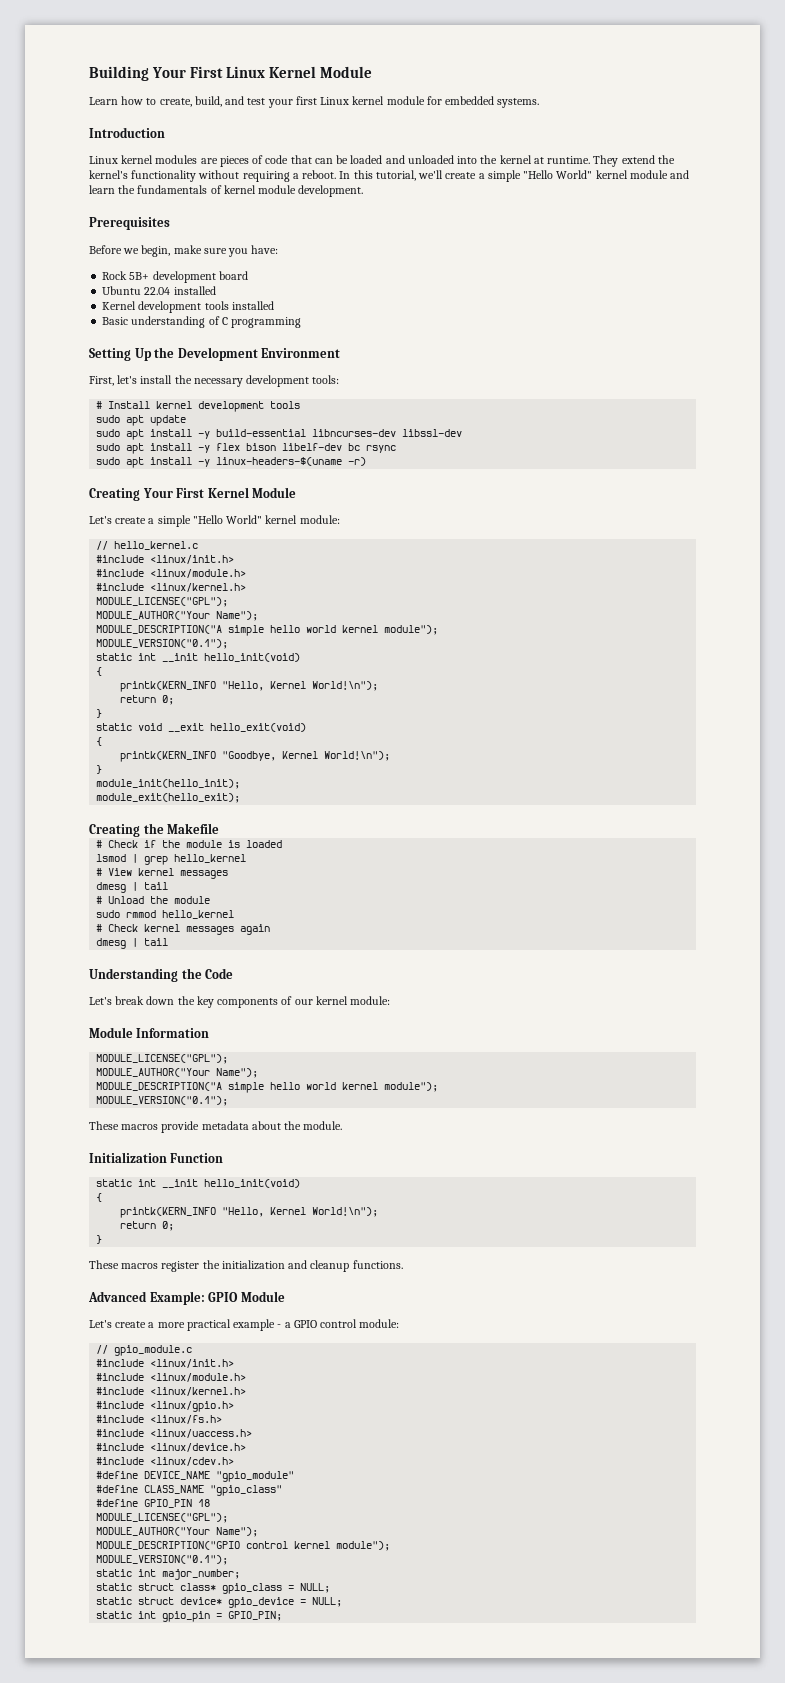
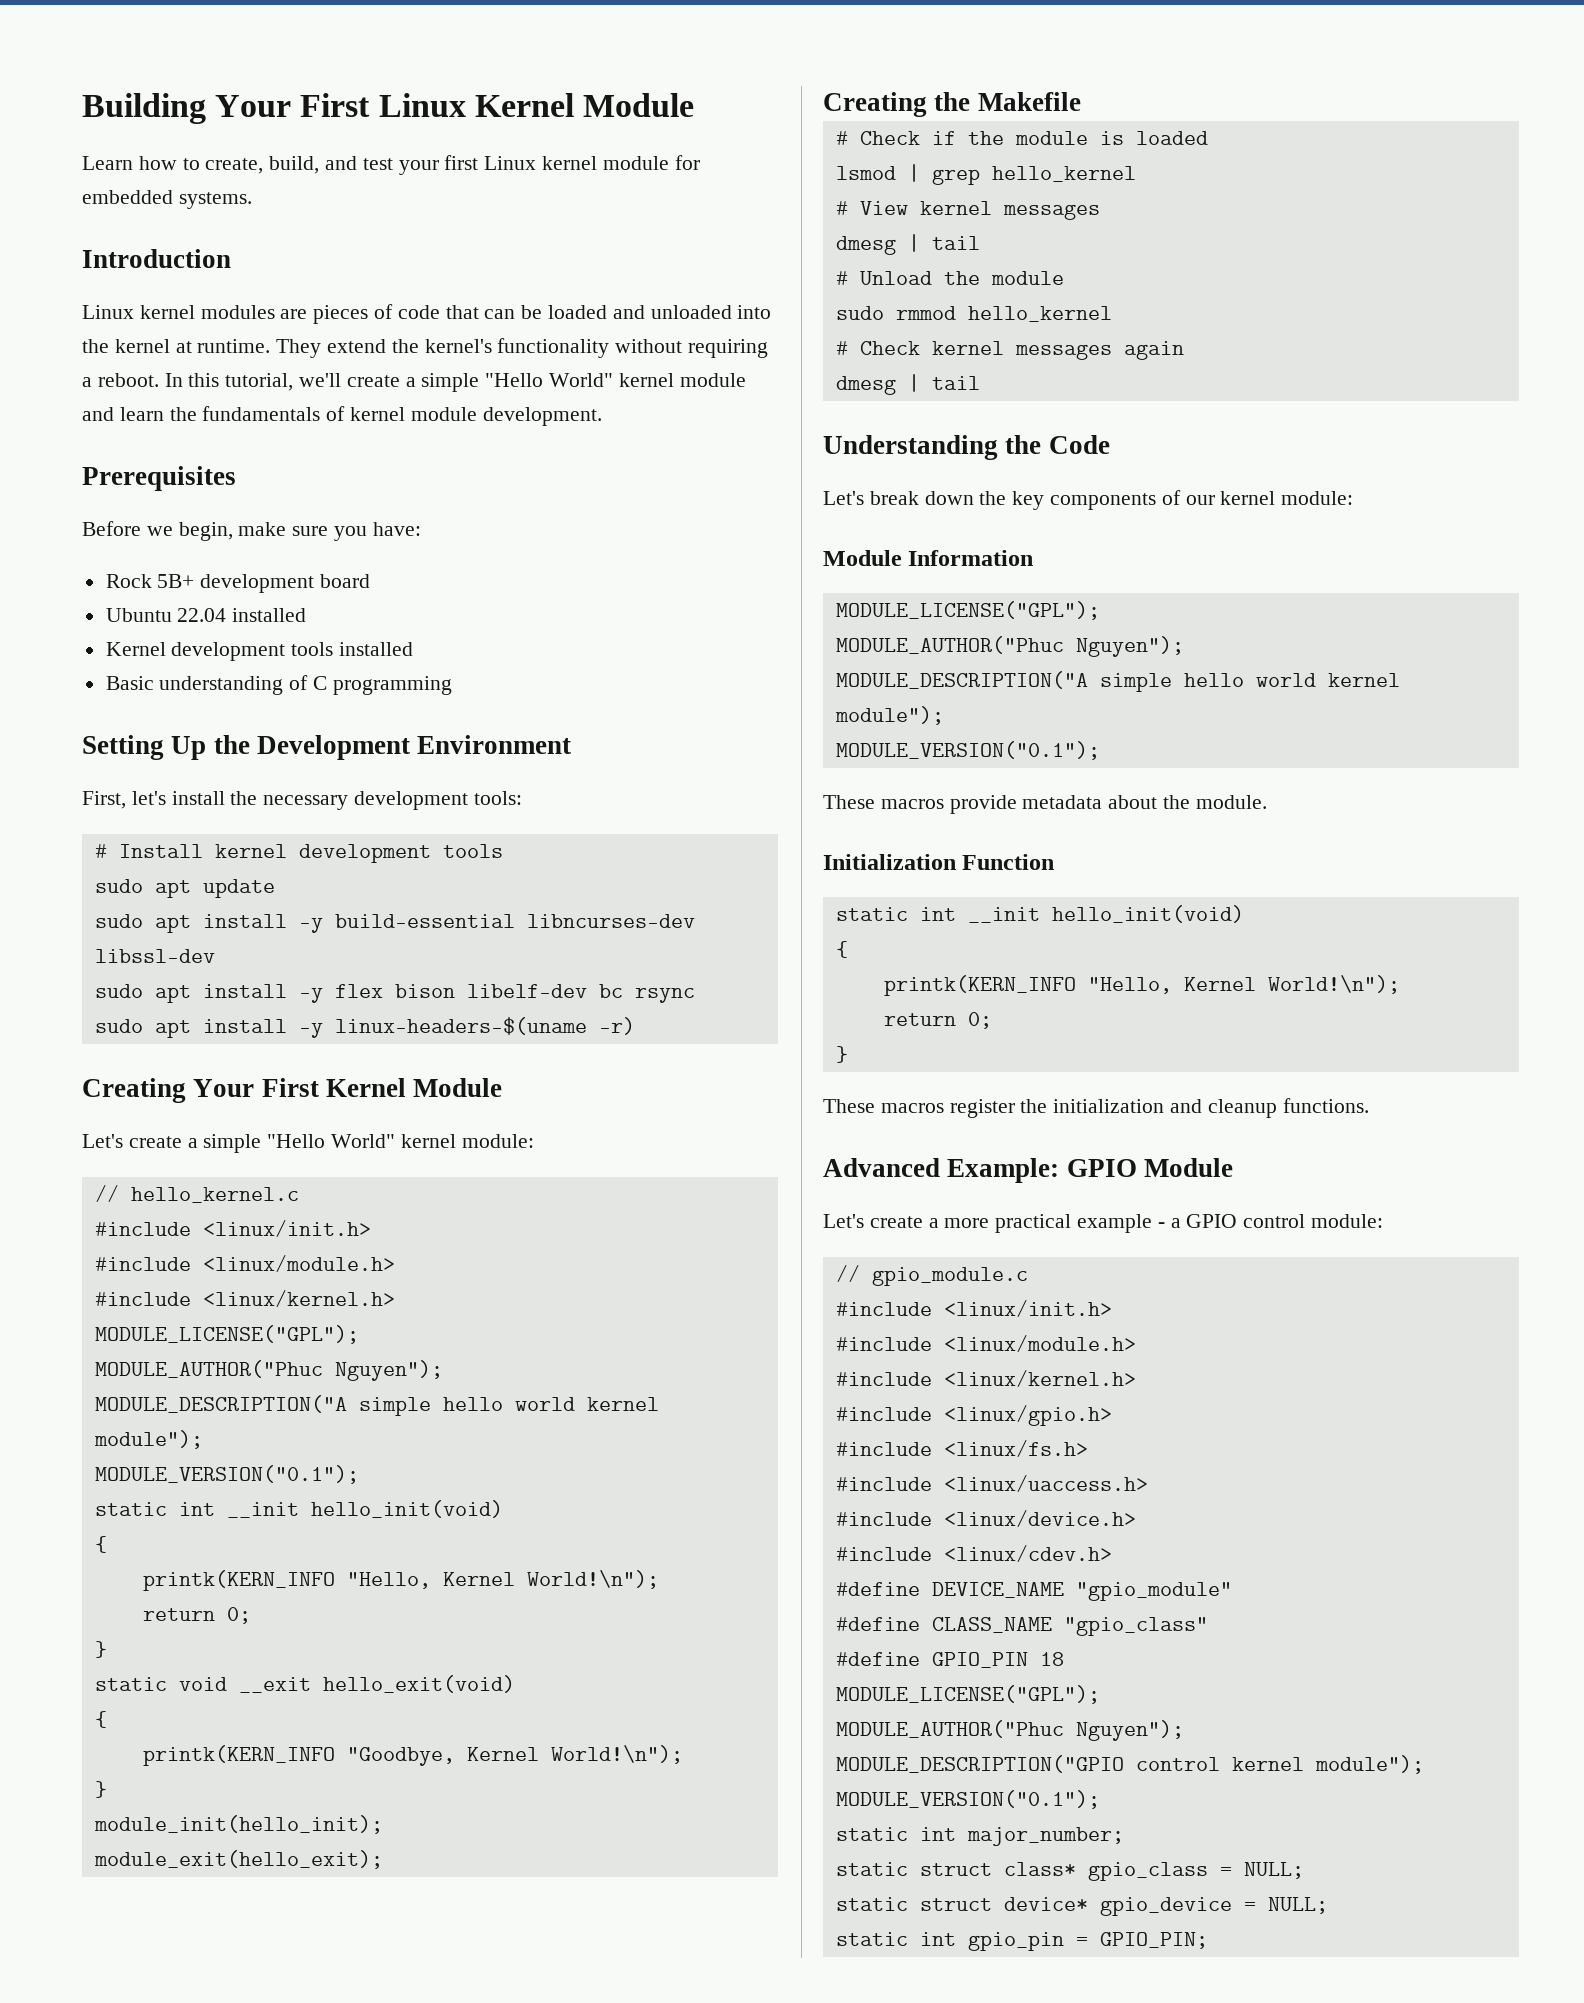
[96,611,259,621] MODULE_AUTHOR("Your Name"); -> [94,1360,443,1381] MODULE_AUTHOR("Phuc Nguyen");
[96,1068,259,1078] MODULE_AUTHOR("Your Name"); -> [835,636,1184,657] MODULE_AUTHOR("Phuc Nguyen");
[96,1527,259,1537] MODULE_AUTHOR("Your Name"); -> [835,1720,1184,1741] MODULE_AUTHOR("Phuc Nguyen");

